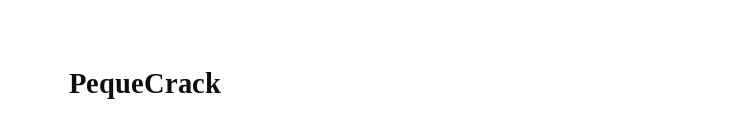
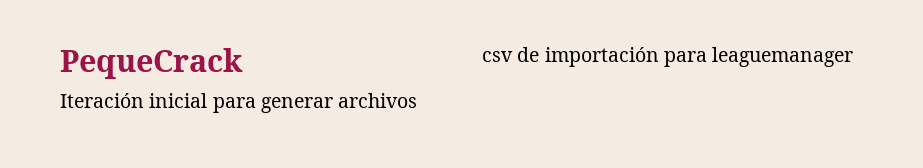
(221, 85) none -> [60,93,418,113] [482,47,854,67] // Iteración inicial para generar archivos csv de importación para leaguemanager

